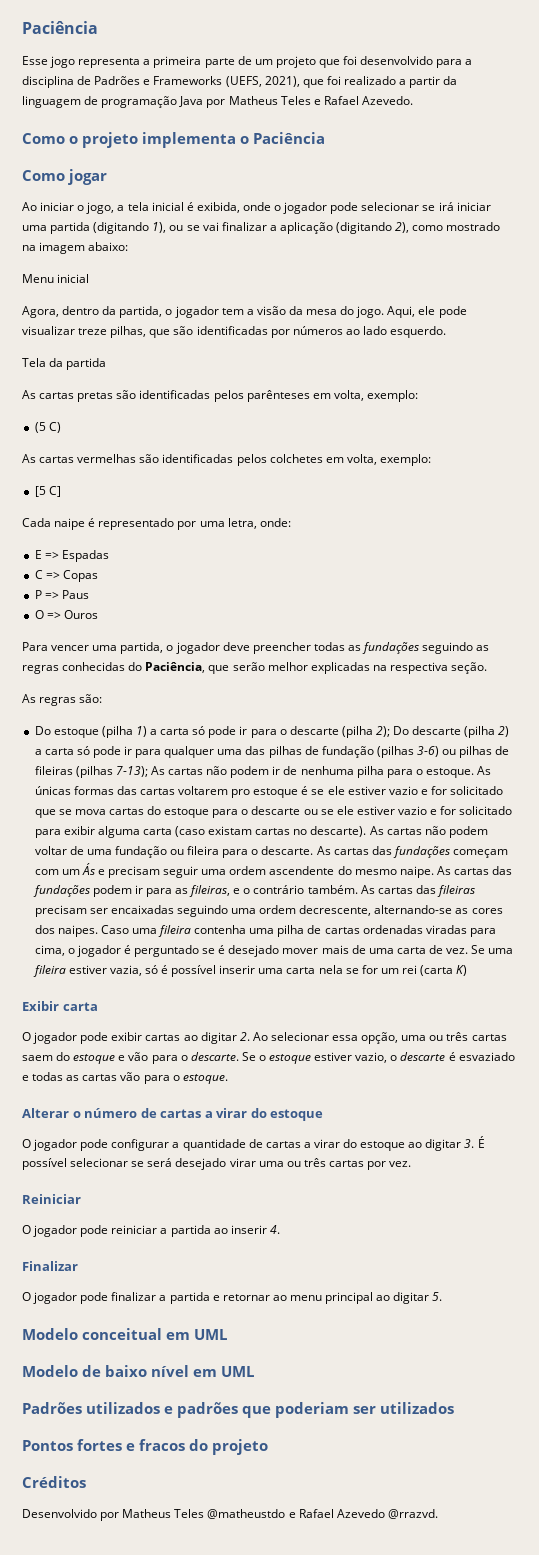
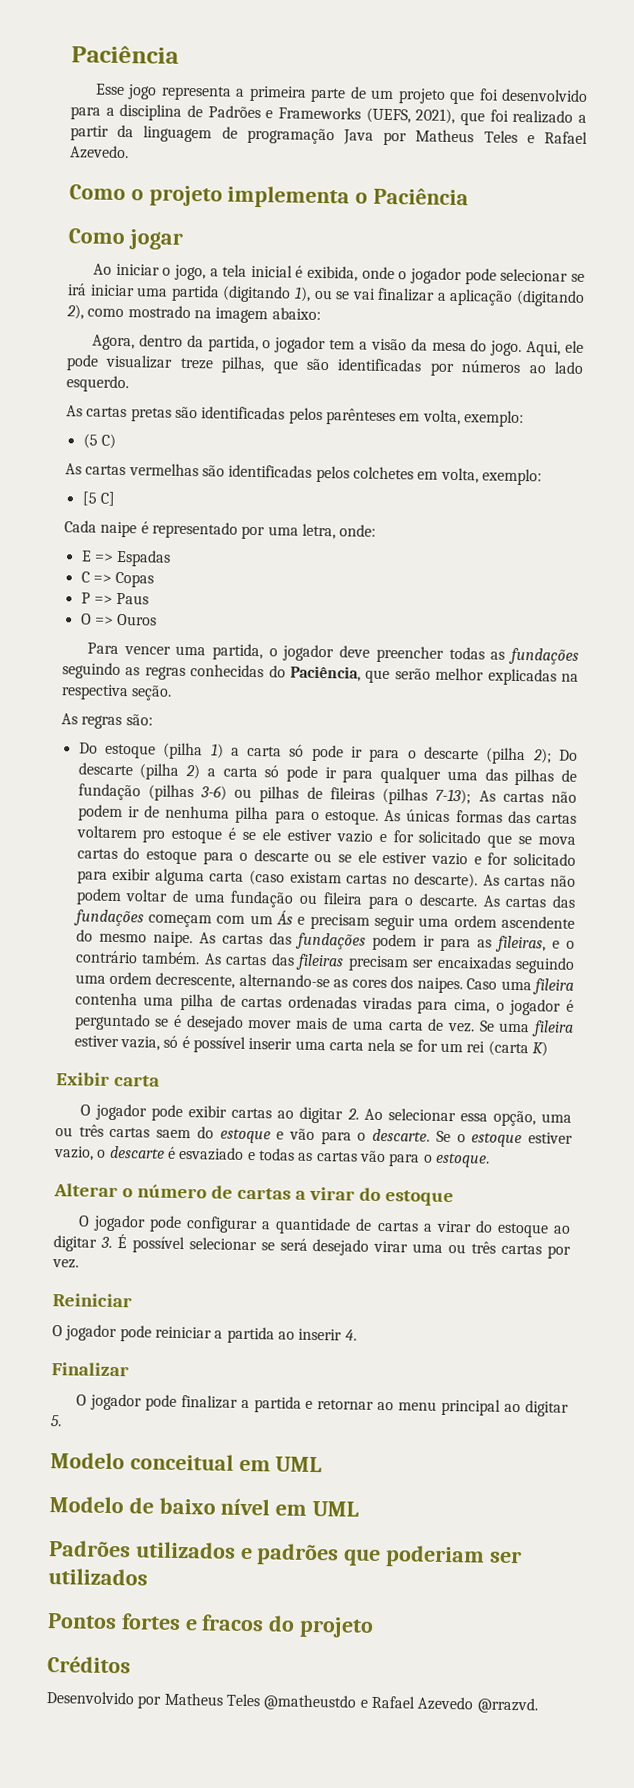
[22,274,90,283] // Menu inicial -> (321, 313) none
[22,358,107,370] // Tela da partida -> (129, 384) none

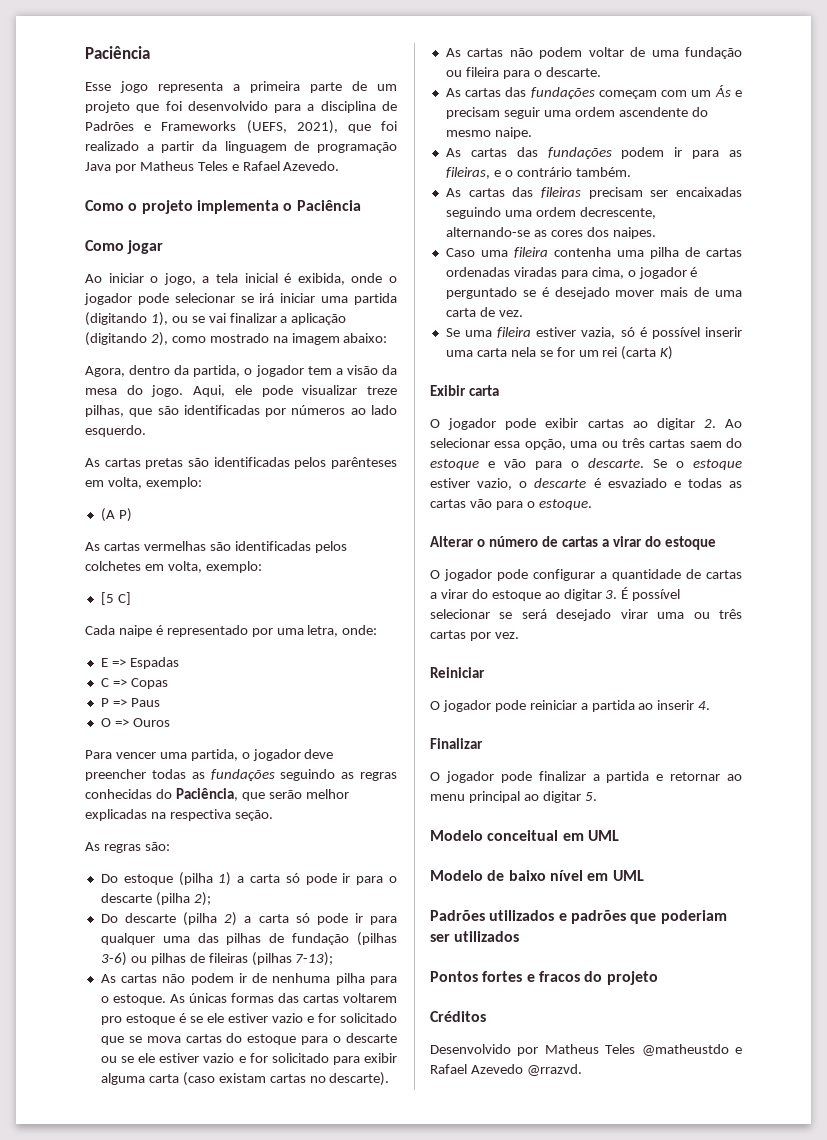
[82,433,116,449] (5 C) -> [100,508,132,522] (A P)
(552, 756) none -> (211, 899) //
(472, 796) none -> (334, 959) //
(479, 880) none -> (390, 1079) //
(478, 900) none -> (601, 72) //
(193, 939) none -> (532, 133) //
(201, 958) none -> (631, 172) //
(463, 985) none -> (656, 233) //
(476, 1027) none -> (523, 313) //

